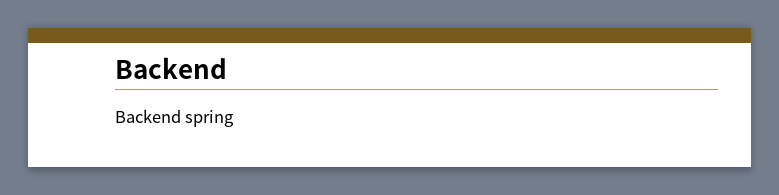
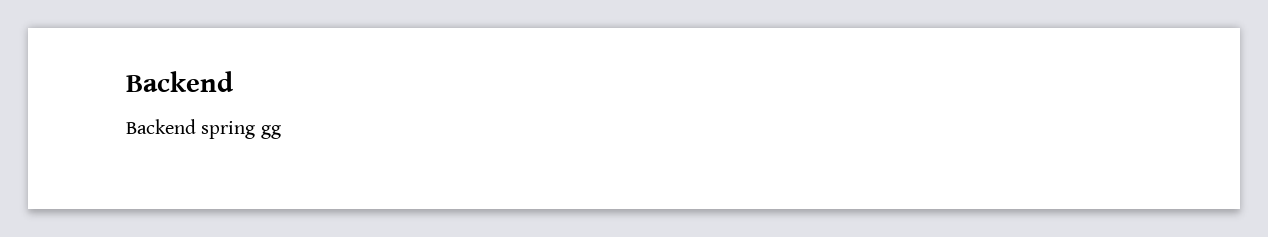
(235, 118) none -> [260,125,281,139] gg

